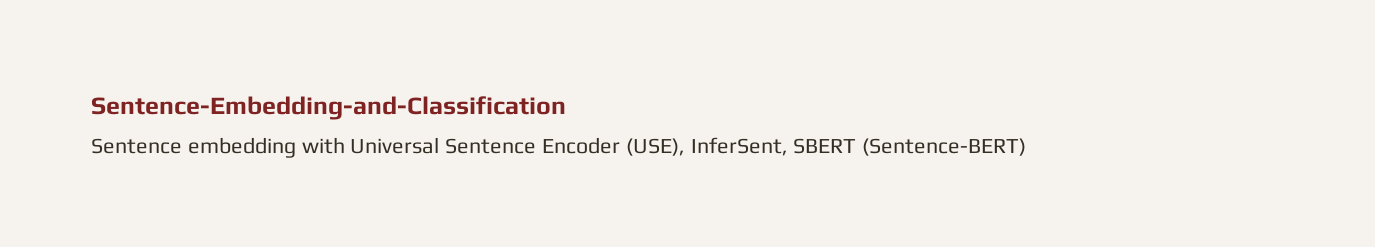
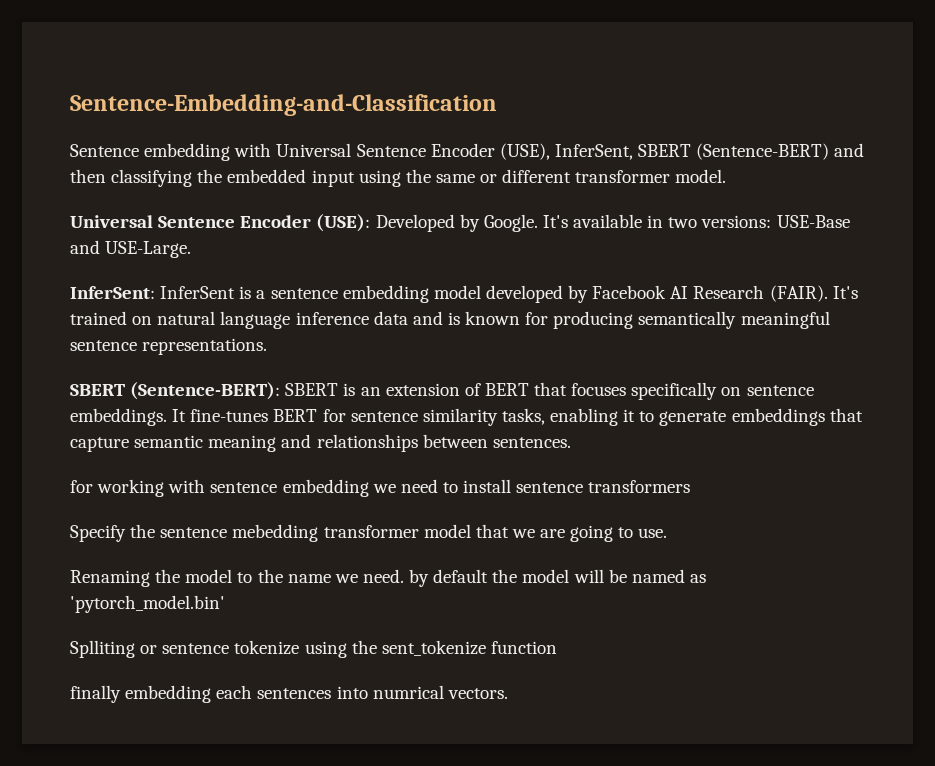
(1027, 147) none -> [834,143,865,157] [70,169,727,187] [70,214,850,232] [70,240,192,258] [70,285,858,303] [70,311,830,329] [70,338,268,355] [70,382,814,400] [70,408,863,426] [70,434,571,452] [70,479,691,497] [70,524,668,542] [70,569,706,587] [70,595,225,613] [70,640,557,658] [70,685,508,703] and then classifying the embedded input using the same or different transformer model. // Universal Sentence Encoder (USE): Developed by Google. It's available in two versions: USE-Base and USE-Large. // InferSent: InferSent is a sentence embedding model developed by Facebook AI Research (FAIR). It's trained on natural language inference data and is known for producing semantically meaningful sentence representations. // SBERT (Sentence-BERT): SBERT is an extension of BERT that focuses specifically on sentence embeddings. It fine-tunes BERT for sentence similarity tasks, enabling it to generate embeddings that capture semantic meaning and relationships between sentences. // for working with sentence embedding we need to install sentence transformers // Specify the sentence mebedding transformer model that we are going to use. // Renaming the model to the name we need. by default the model will be named as 'pytorch_model.bin' // Splliting or sentence tokenize using the sent_tokenize function // finally embedding each sentences into numrical vectors.

